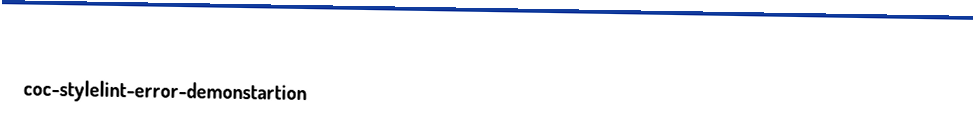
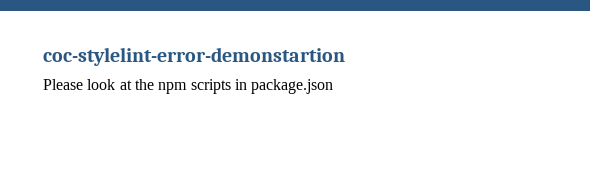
(307, 92) none -> [43,79,334,94] // Please look at the npm scripts in package.json

